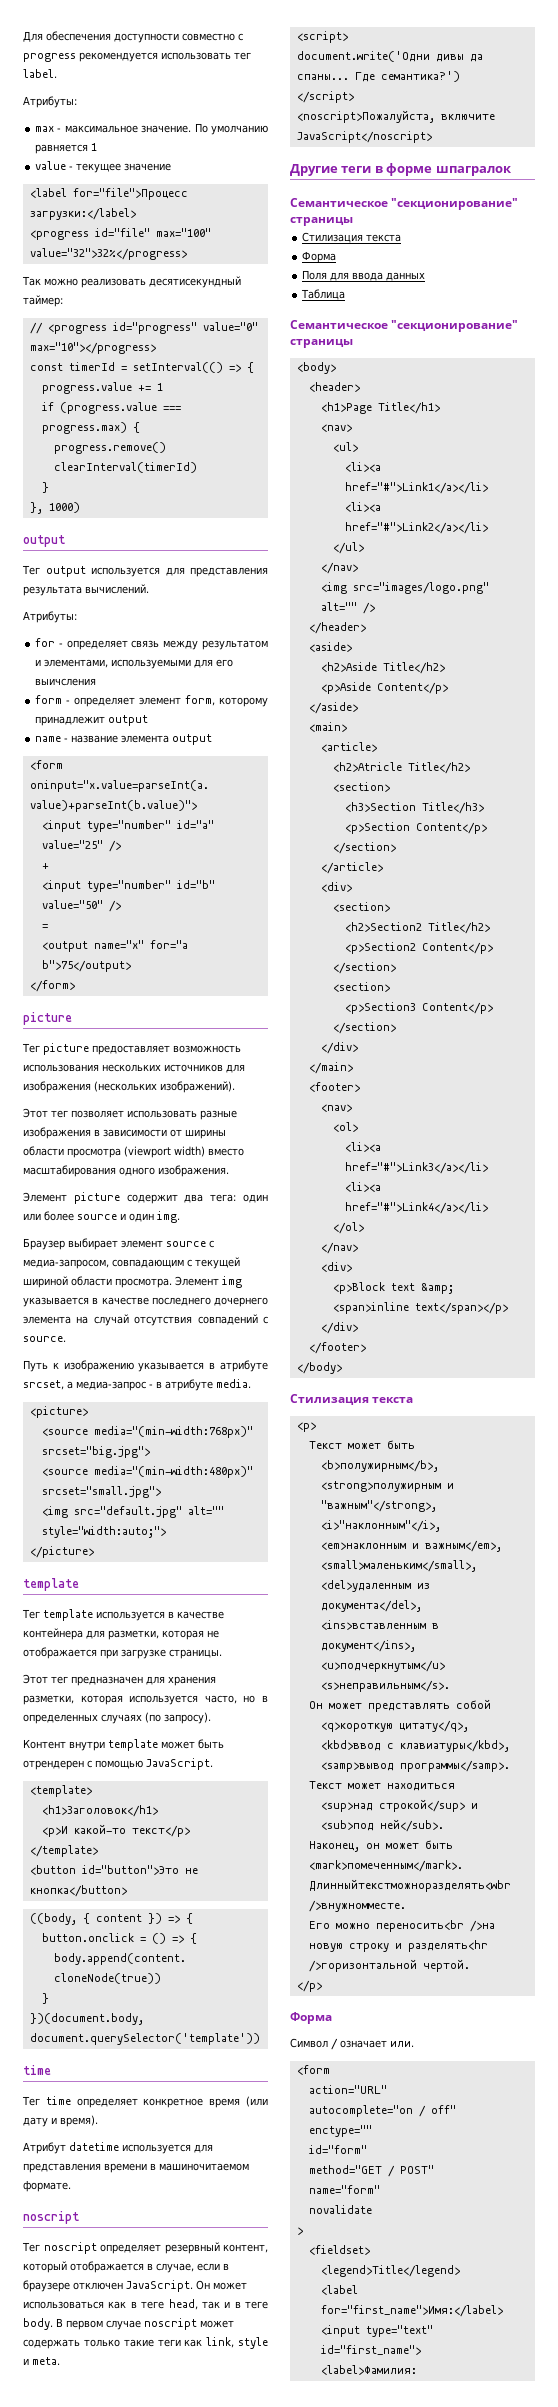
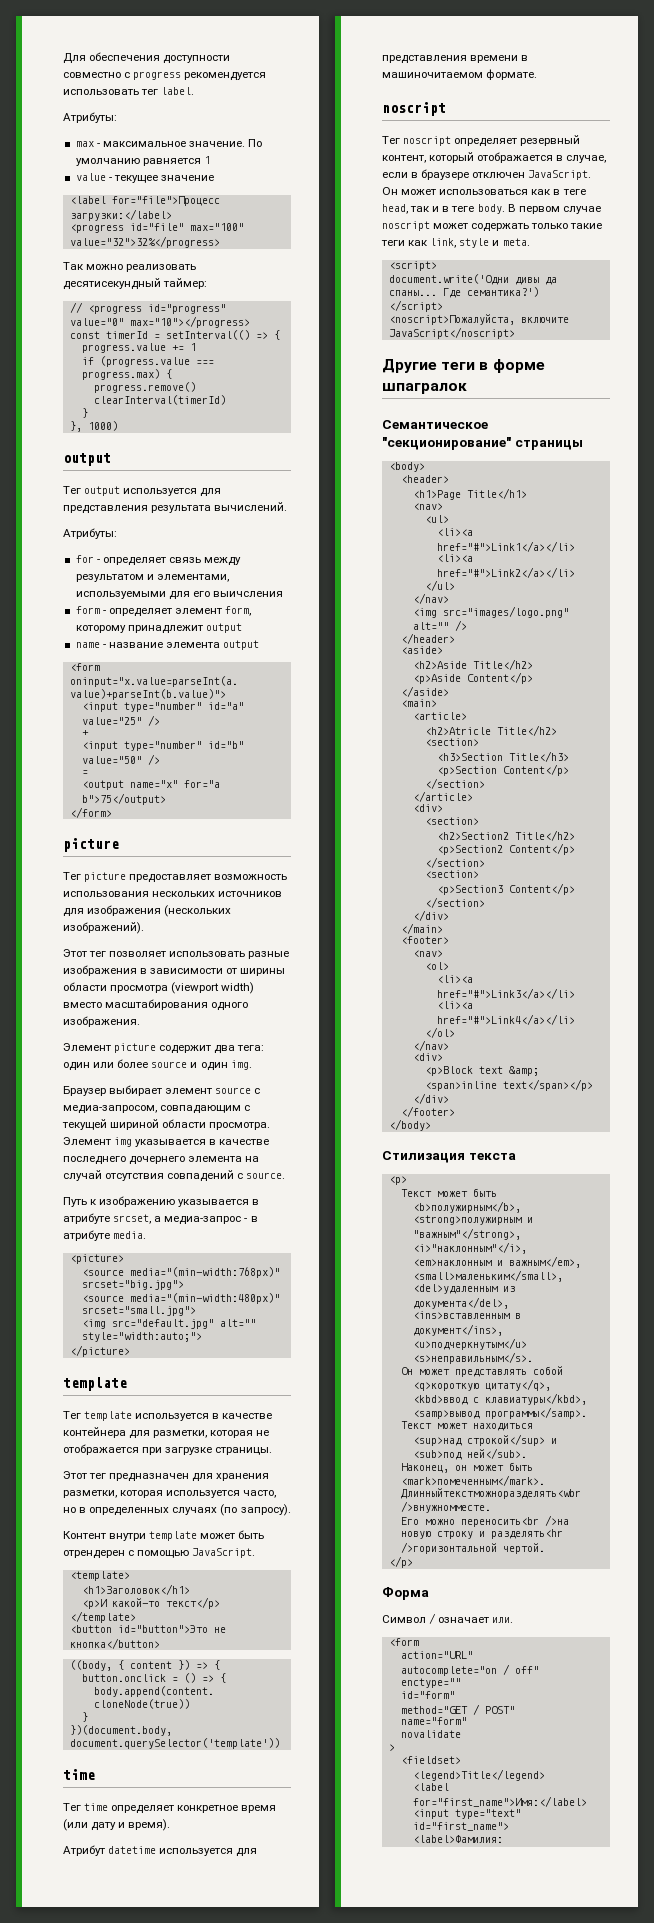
[302,232,402,243] [302,251,337,263] [302,270,426,281] [301,289,346,300] [290,320,519,332] [290,339,353,348] // Стилизация текста // Форма // Поля для ввода данных // Таблица // Семантическое "секционирование" страницы -> (583, 445) none

